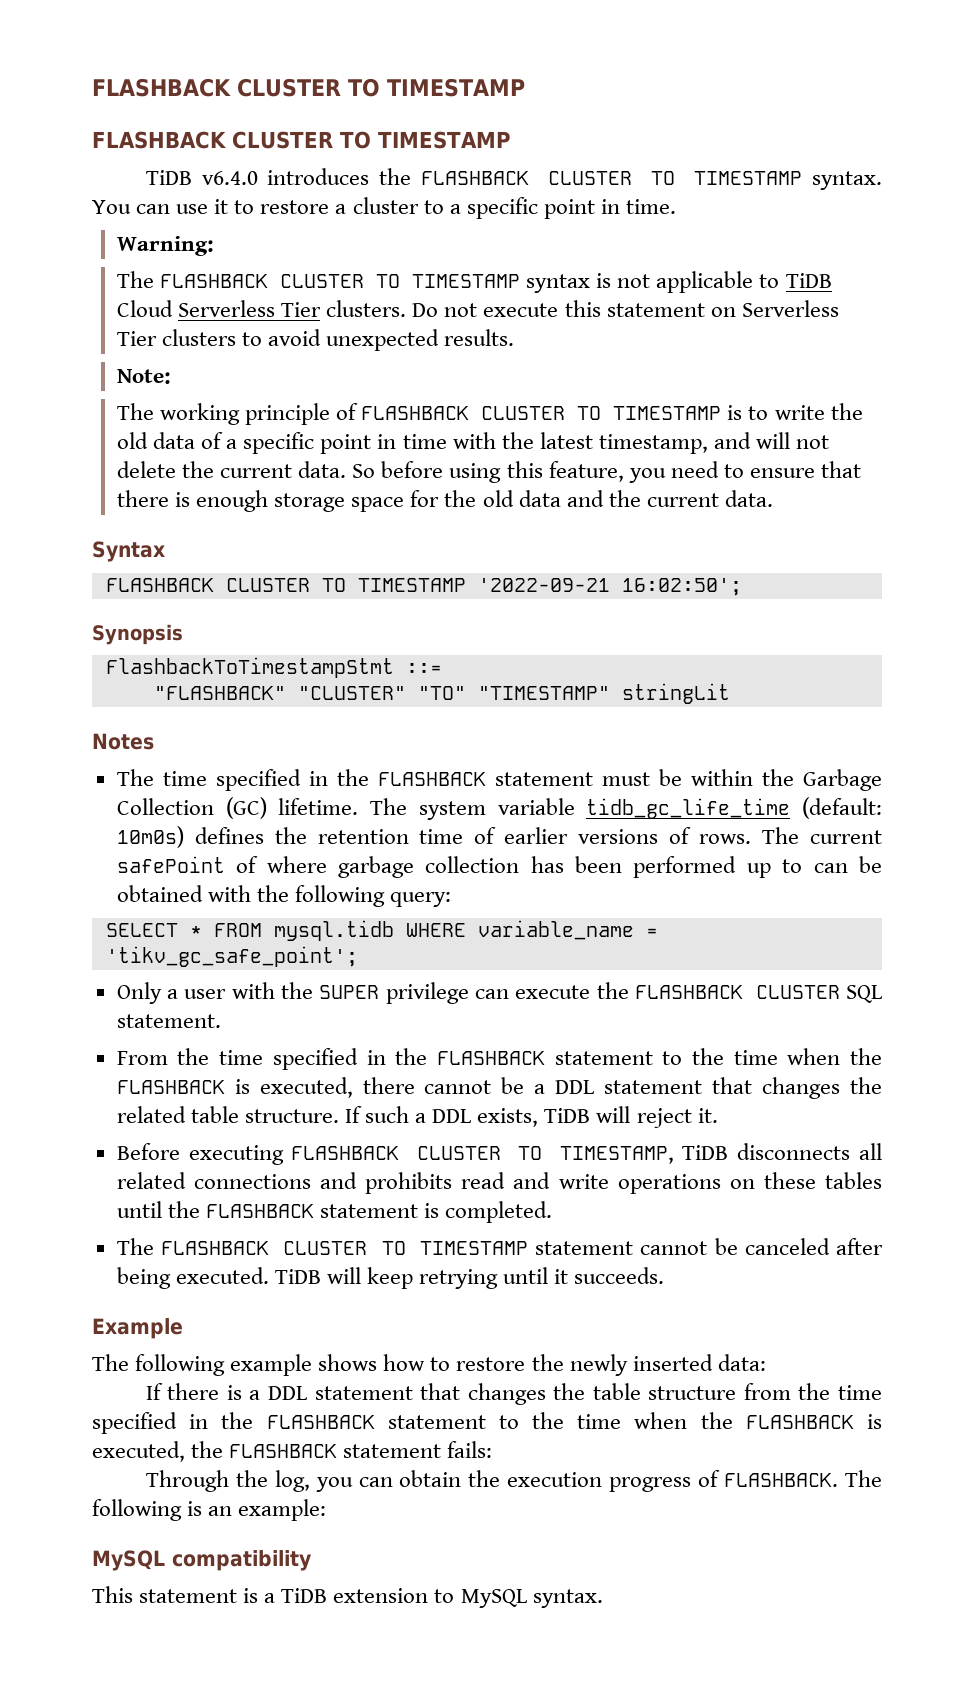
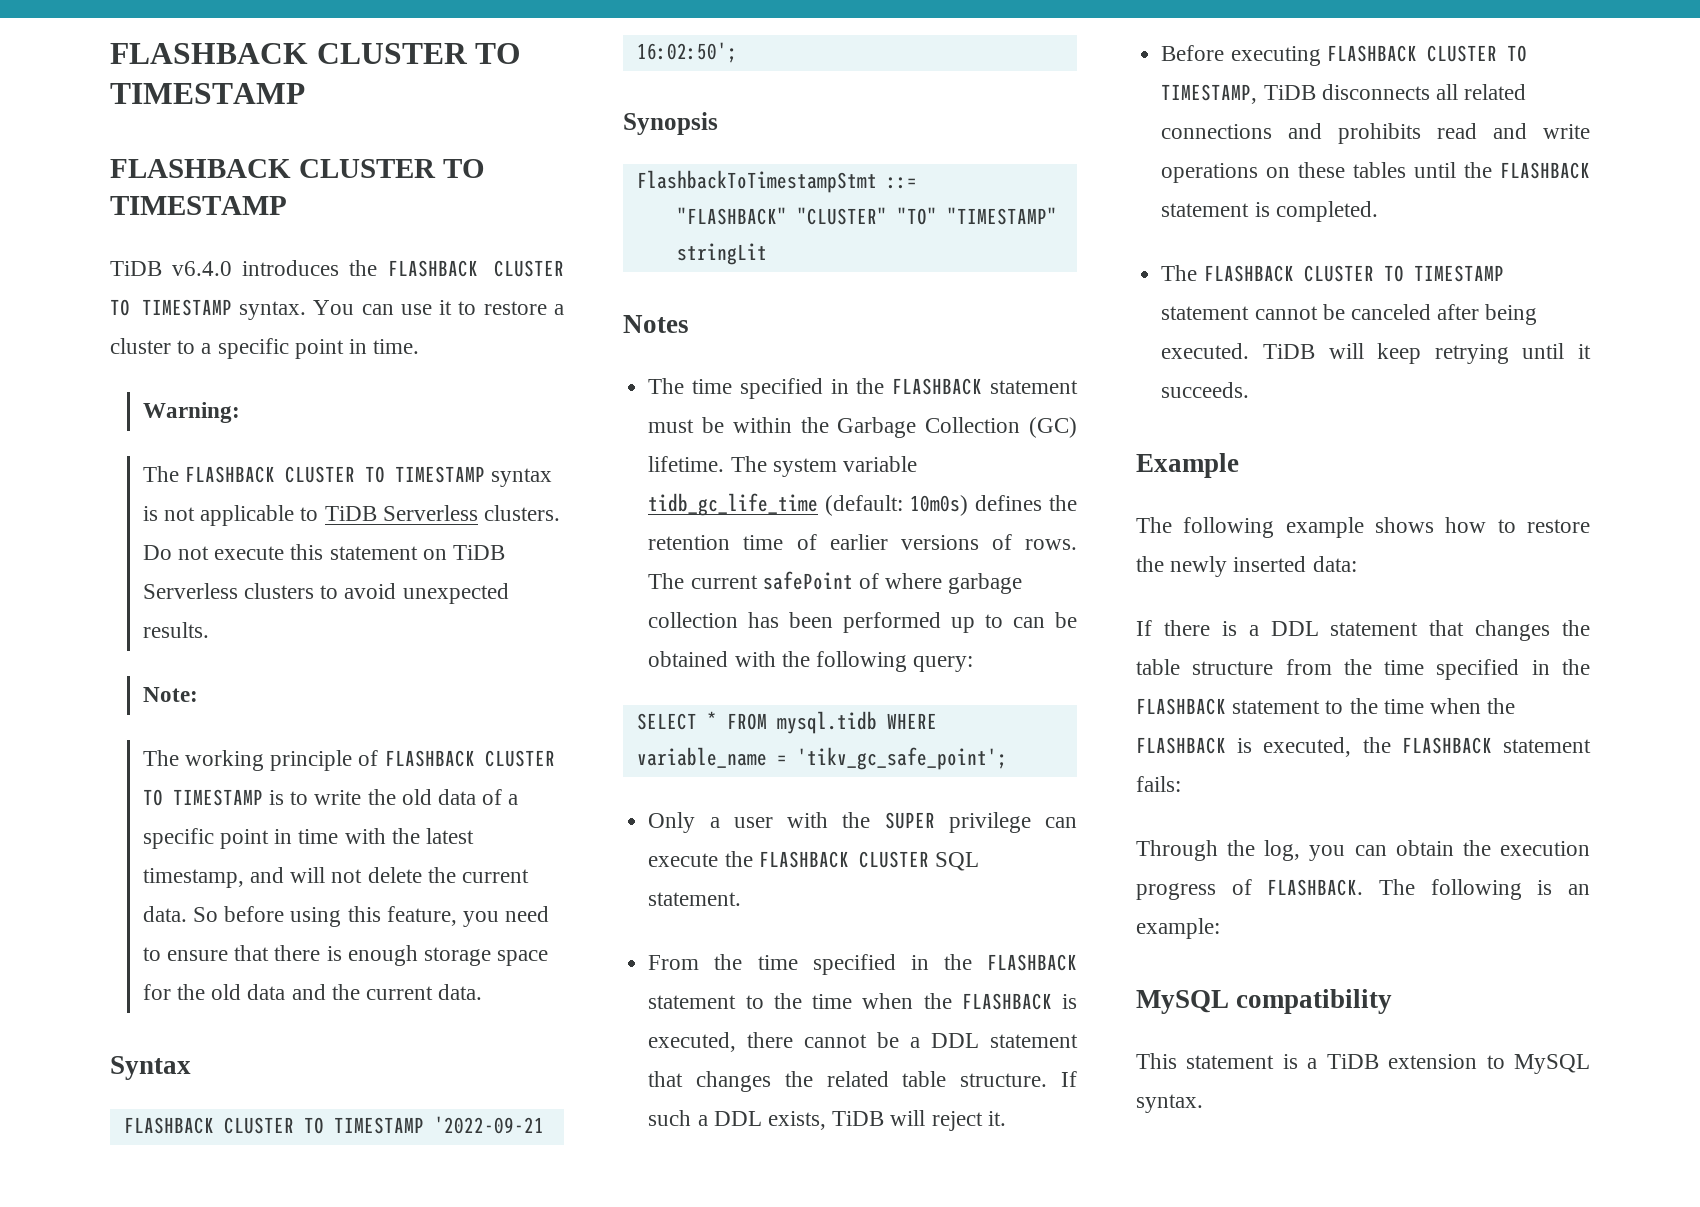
[117,300,322,317] Cloud Serverless Tier -> [382,505,478,521] Serverless
[741,300,839,317] [117,331,158,346] Serverless Tier -> [453,545,506,560] [142,583,238,599] TiDB Serverless

